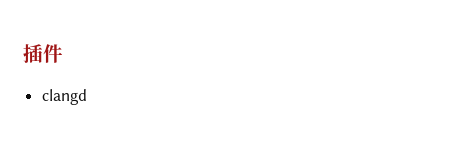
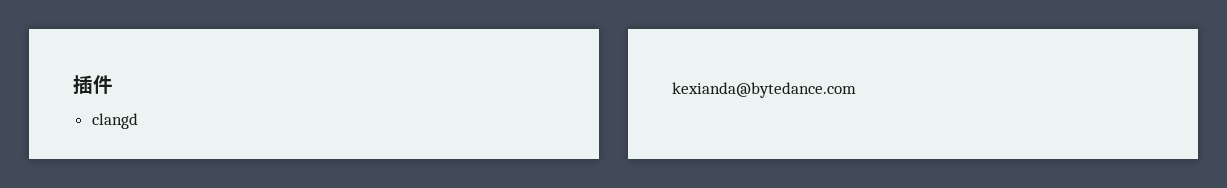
(87, 97) none -> [672,82,856,98] // kexianda@bytedance.com

